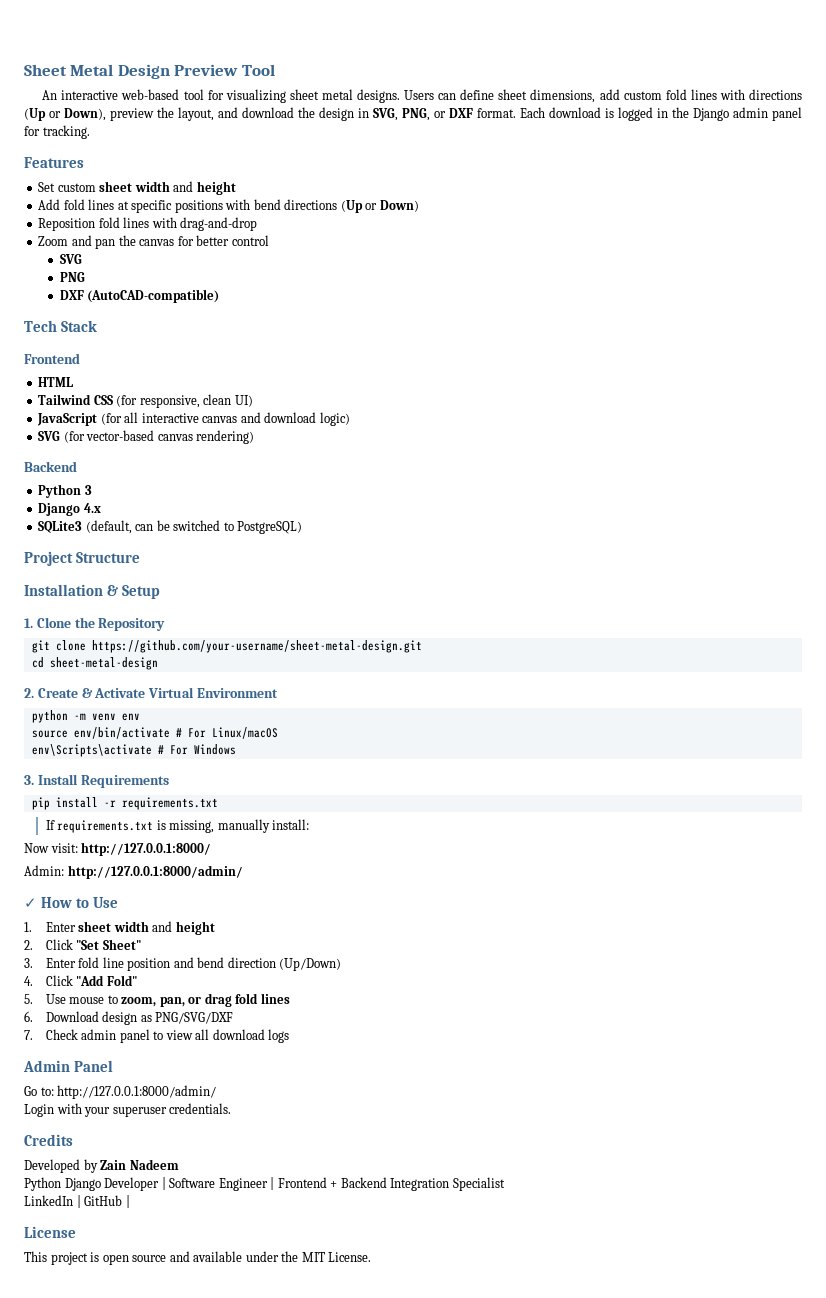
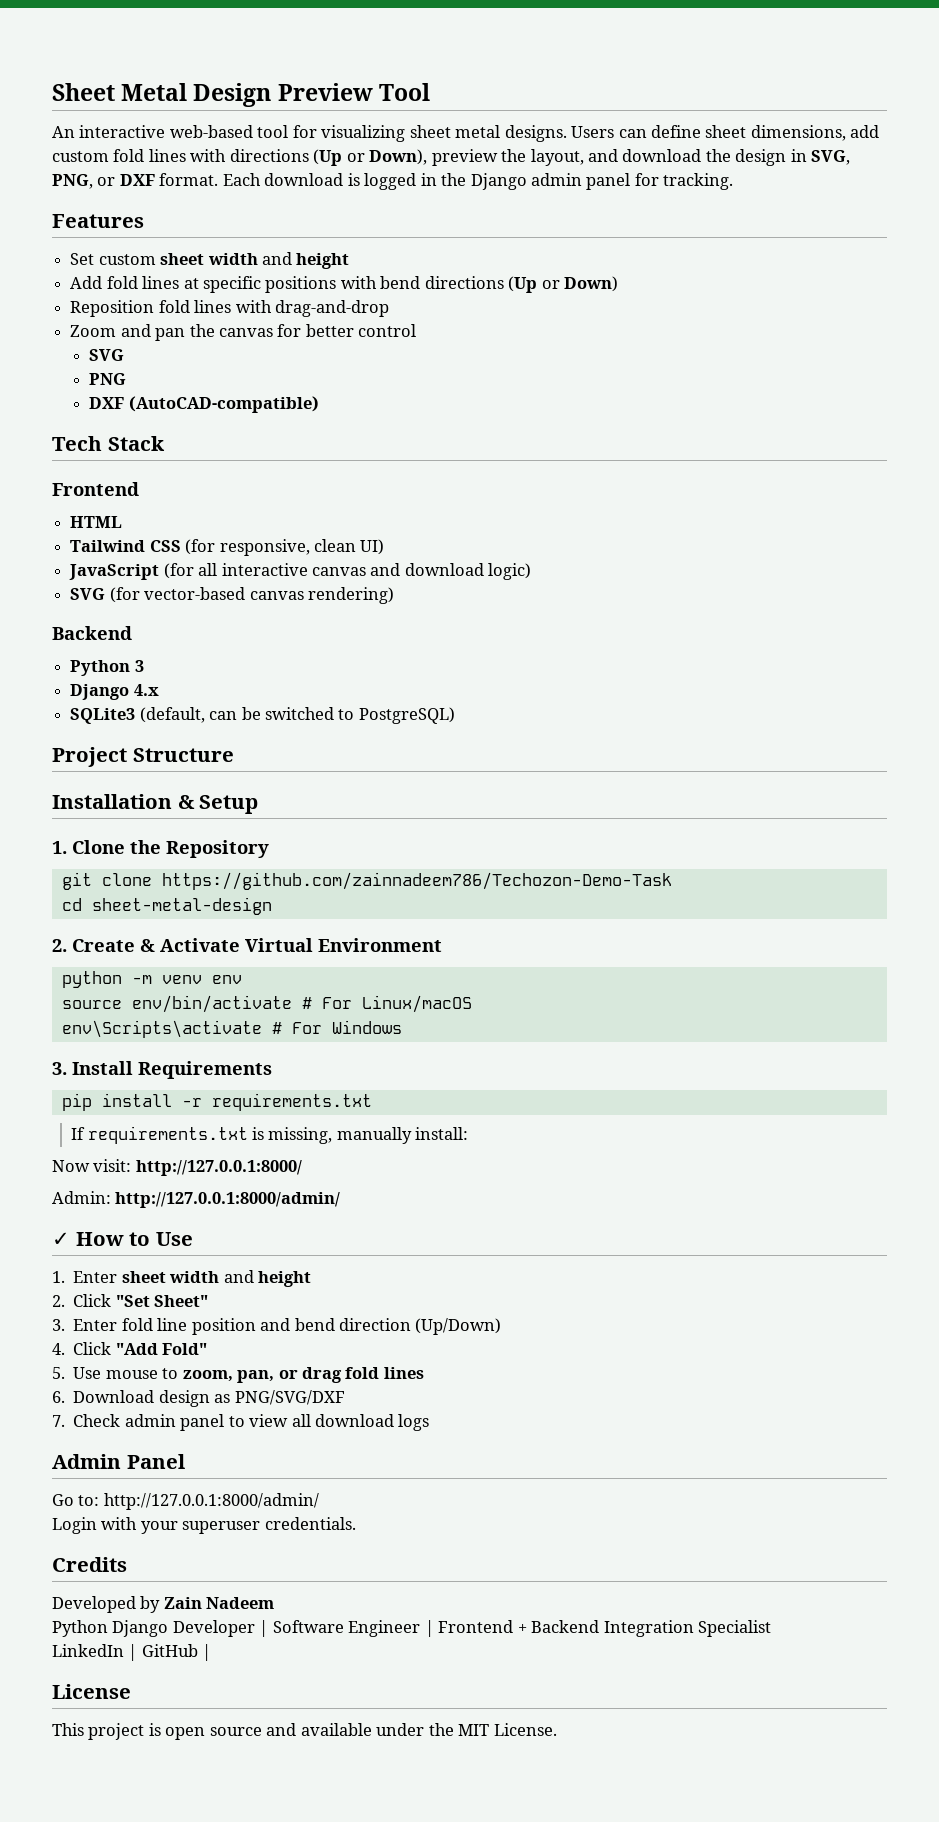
[91,640,422,653] https://github.com/your-username/sheet-metal-design.git -> [161,872,672,890] https://github.com/zainnadeem786/Techozon-Demo-Task

